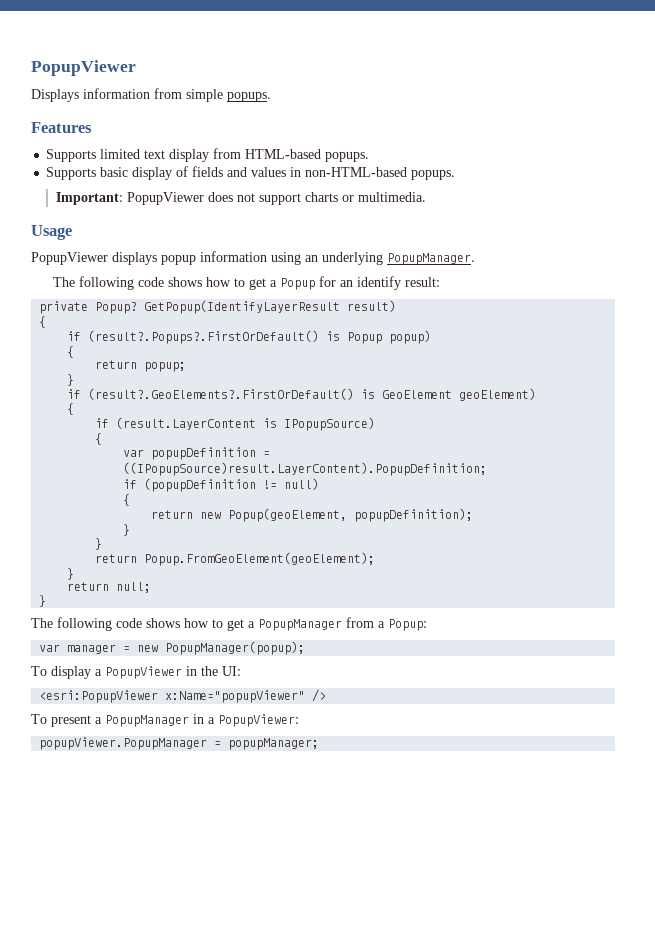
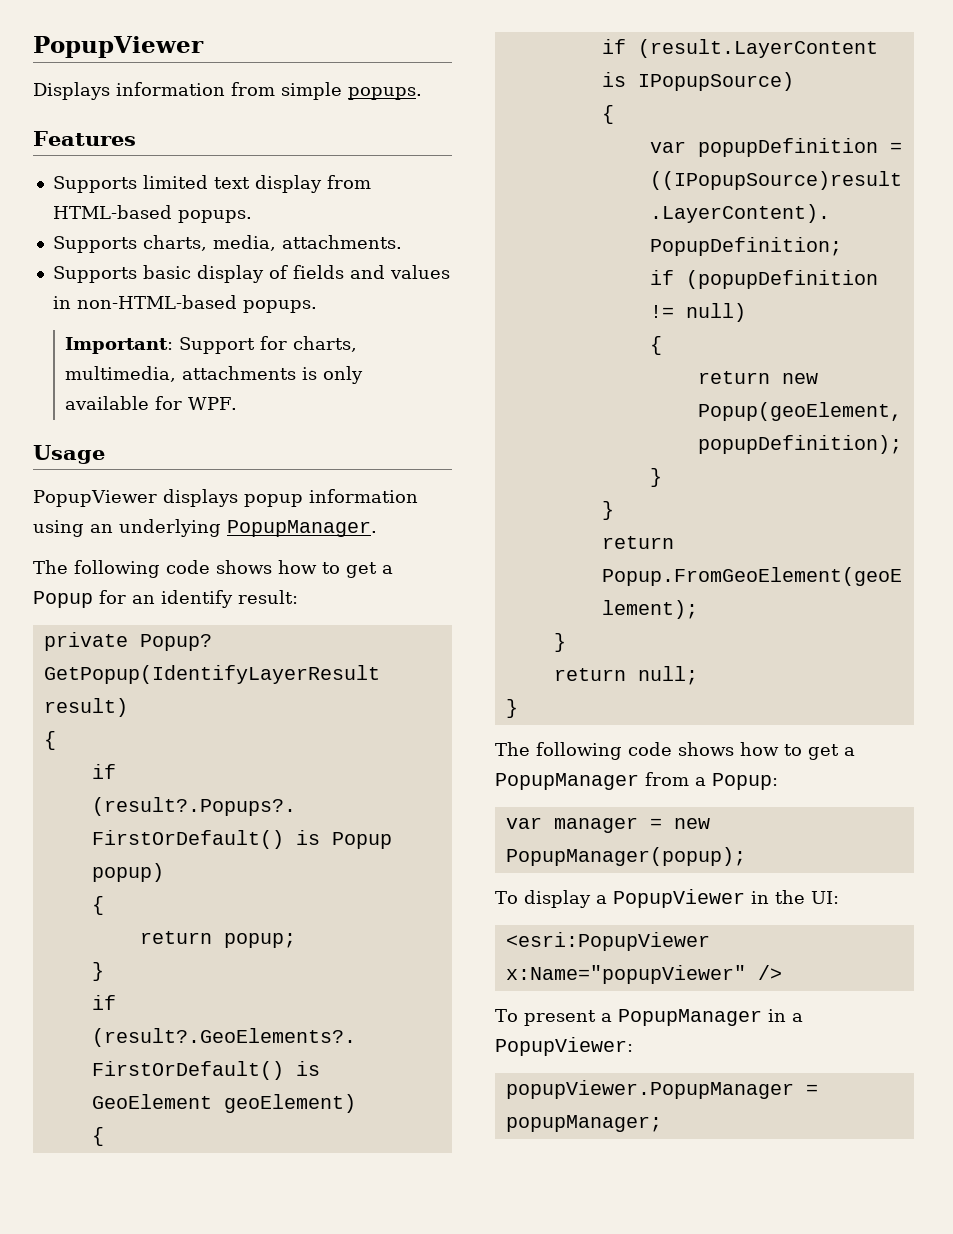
(370, 157) none -> [52,235,402,253] // Supports charts, media, attachments.
[126,192,426,205] PopupViewer does not support charts or multimedia. -> [179,336,358,354] [65,366,364,384] [65,396,238,410] Support for charts, multimedia, attachments is only available for WPF.

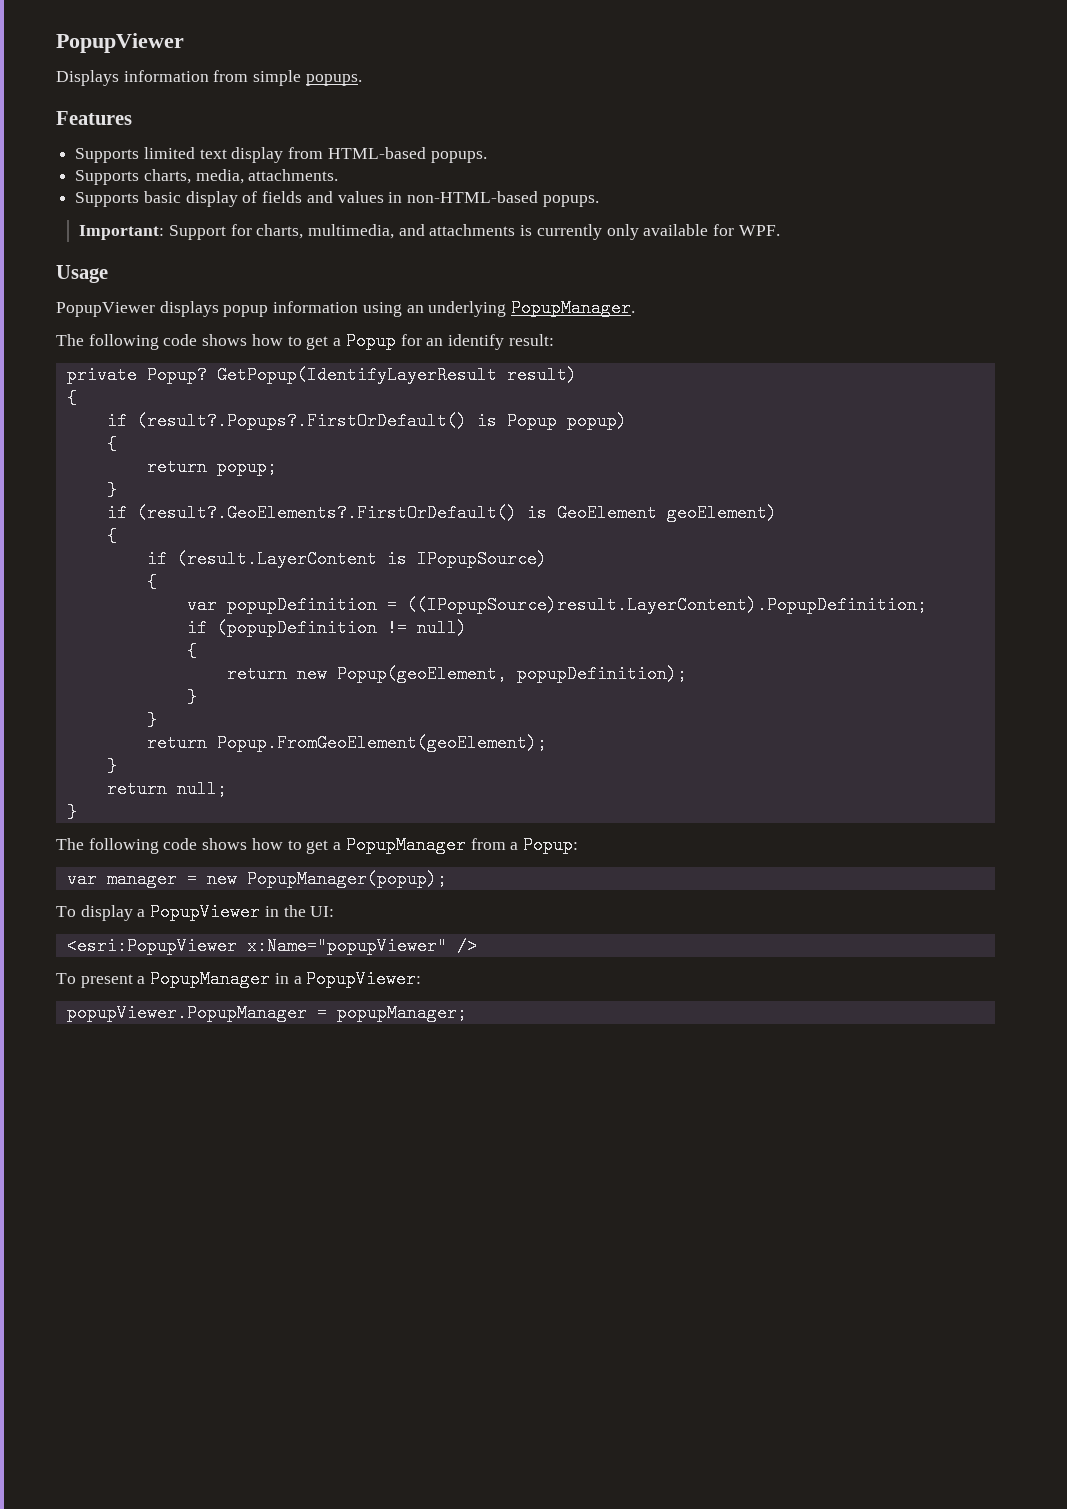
(177, 374) none -> [398,224,425,236] and
(318, 373) none -> [536,224,602,240] currently

